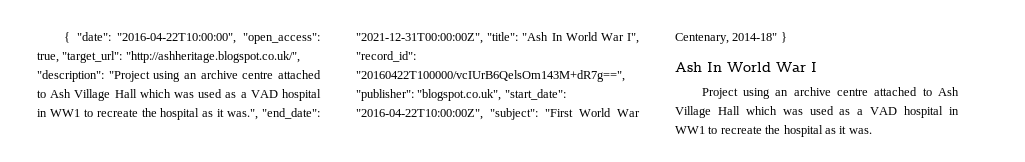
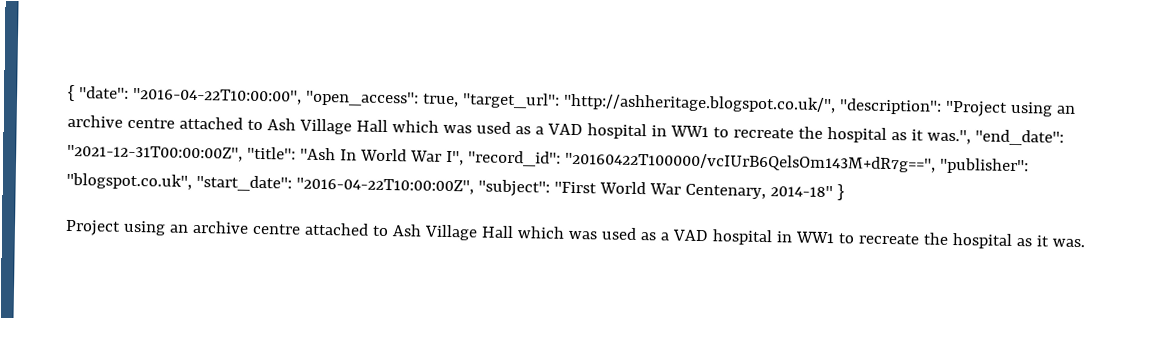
[675,62,817,72] // Ash In World War I -> (844, 192) none

